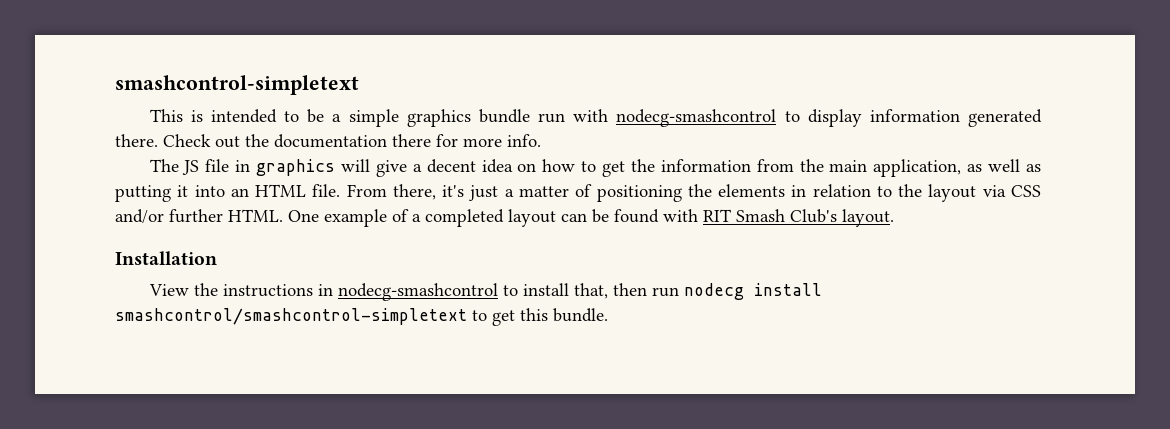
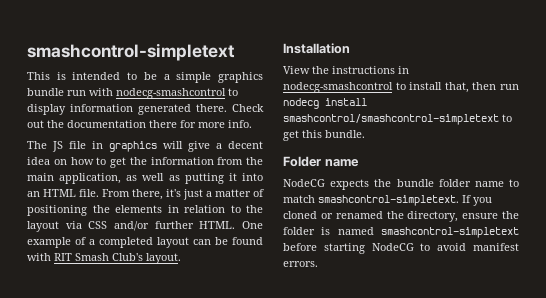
(608, 315) none -> [283,156,359,167] [283,179,519,190] [283,195,492,206] [283,211,519,222] [283,227,519,238] [283,243,519,254] [283,261,318,267] // Folder name // NodeCG expects the bundle folder name to match smashcontrol-simpletext. If you cloned or renamed the directory, ensure the folder is named smashcontrol-simpletext before starting NodeCG to avoid manifest errors.

